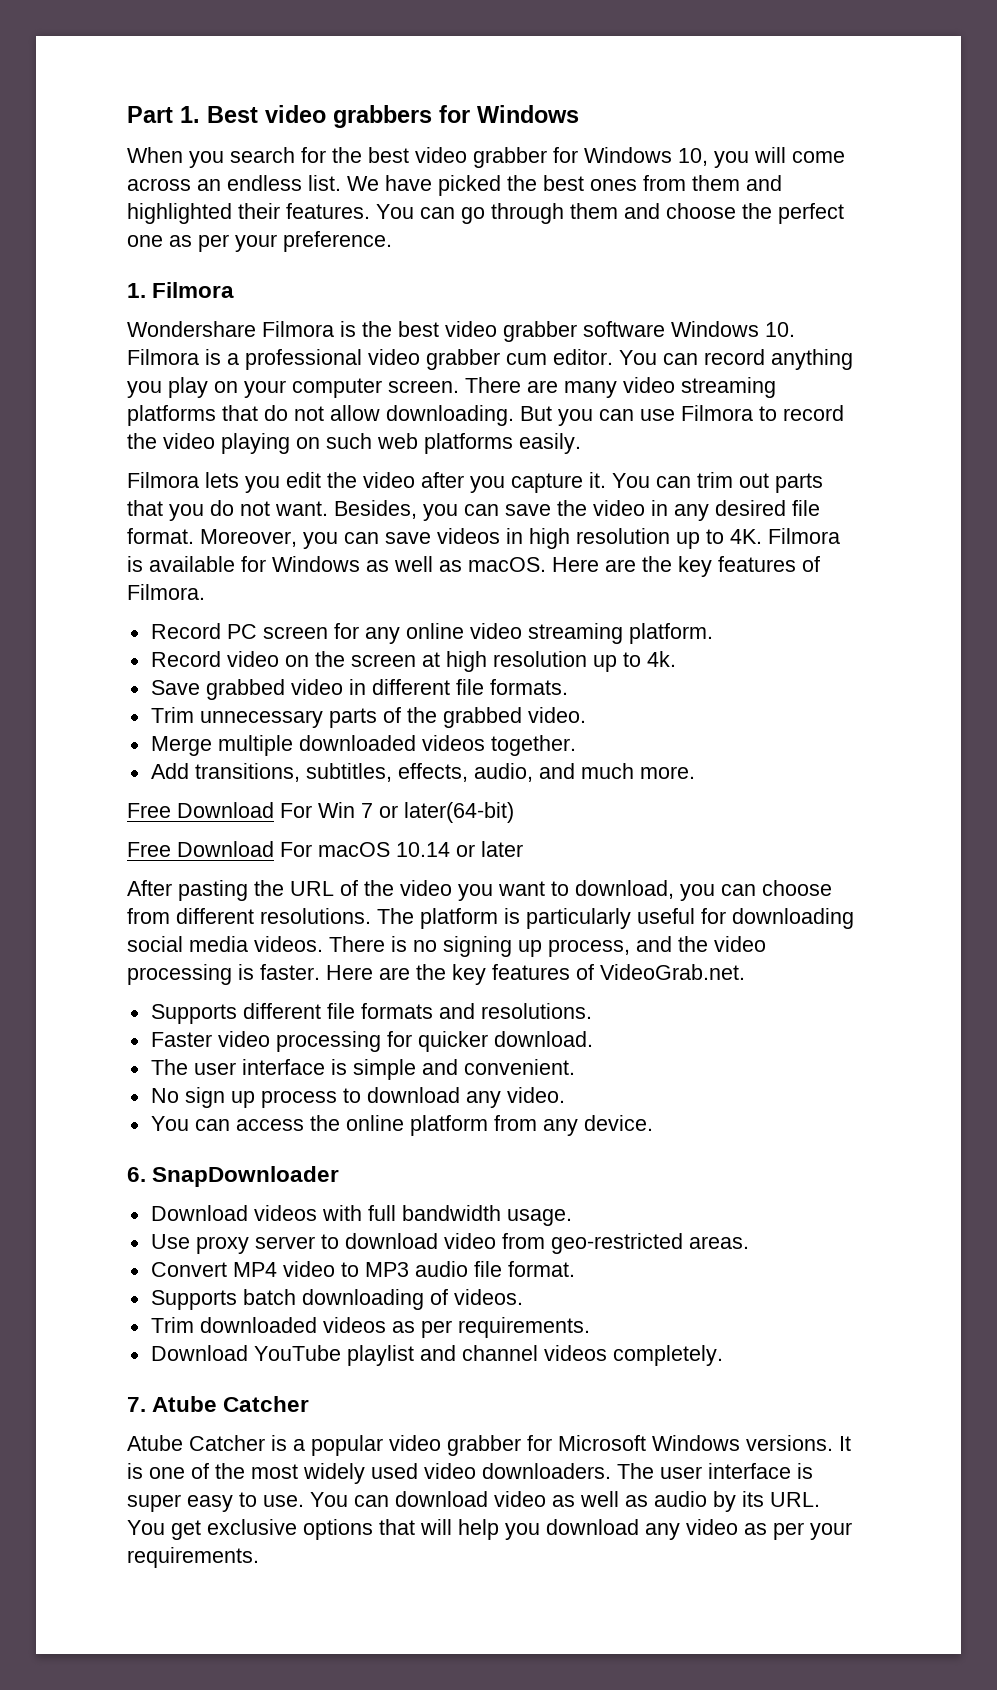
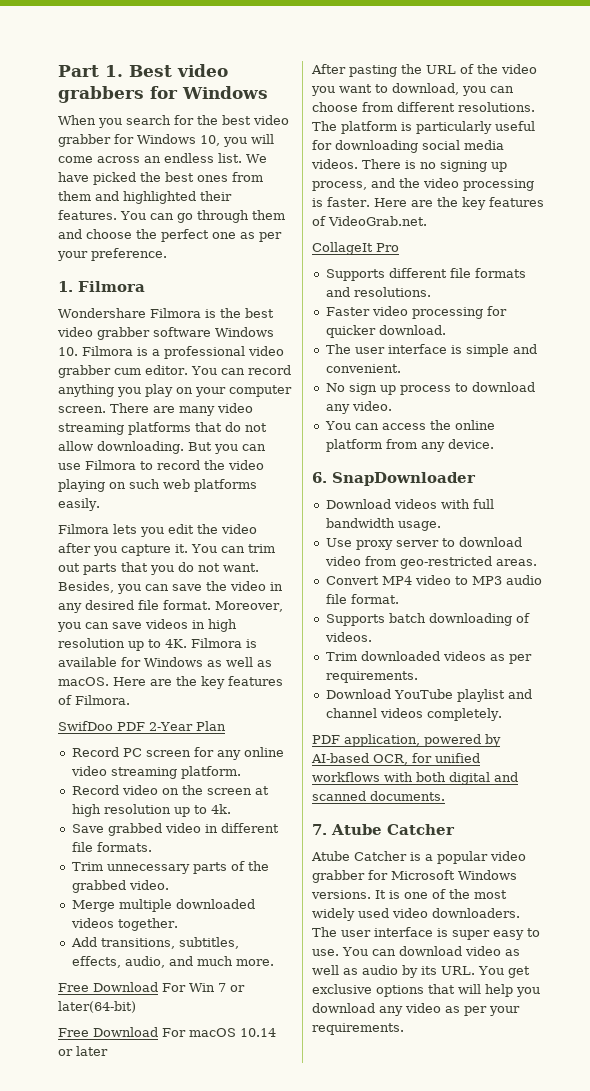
(205, 592) none -> [58,721,226,731] // SwifDoo PDF 2-Year Plan
(745, 972) none -> [312,242,399,255] // CollageIt Pro
(723, 1355) none -> [312,734,501,747] [311,753,480,765] [312,772,518,785] [312,791,445,801] // PDF application, powered by AI-based OCR, for unified workflows with both digital and scanned documents.

